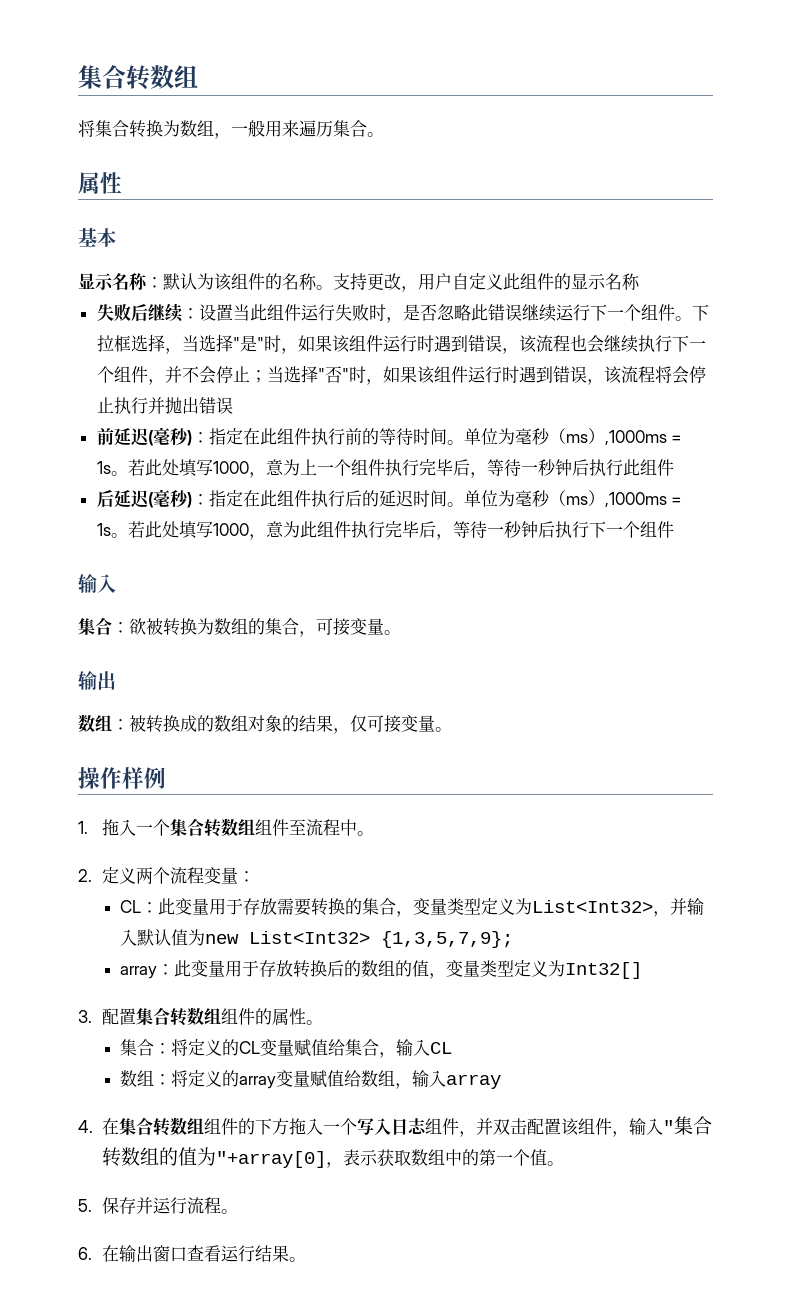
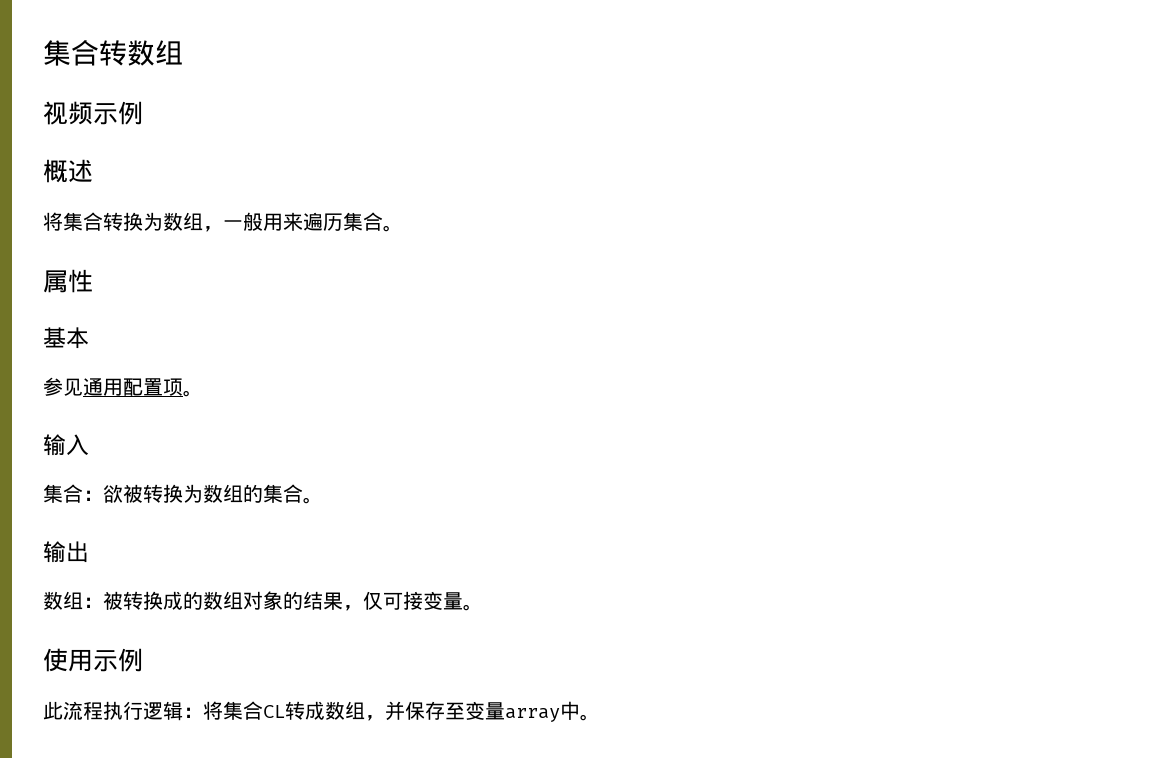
[78,65,198,90] 集合转数组 -> [43,40,183,66] [43,101,143,125] [43,159,93,183] 集合转数组 // 视频示例 // 概述
[78,273,640,292] [96,303,709,323] [96,334,706,354] [96,365,706,385] [96,397,233,414] [96,427,683,446] [96,459,674,478] [96,489,683,508] [96,521,674,540] 显示名称：默认为该组件的名称。支持更改，用户自定义此组件的显示名称 // 失败后继续：设置当此组件运行失败时，是否忽略此错误继续运行下一个组件。下拉框选择，当选择"是"时，如果该组件运行时遇到错误，该流程也会继续执行下一个组件，并不会停止；当选择"否"时，如果该组件运行时遇到错误，该流程将会停止执行并抛出错误 // 前延迟(毫秒)：指定在此组件执行前的等待时间。单位为毫秒（ms）,1000ms = 1s。若此处填写1000，意为上一个组件执行完毕后，等待一秒钟后执行此组件 // 后延迟(毫秒)：指定在此组件执行后的延迟时间。单位为毫秒（ms）,1000ms = 1s。若此处填写1000，意为此组件执行完毕后，等待一秒钟后执行下一个组件 -> [43,377,203,397] 参见通用配置项。
[299,618,384,637] ，可接变量 -> (303, 493) none
[78,767,166,789] [78,818,374,837] [78,867,255,884] [120,898,705,917] [120,929,514,948] [120,960,643,979] [78,1007,323,1026] [120,1039,453,1058] [120,1070,502,1089] [78,1116,712,1137] [101,1147,564,1168] [78,1197,238,1214] [78,1245,289,1262] 操作样例 // 1.拖入一个集合转数组组件至流程中。 // 2.定义两个流程变量： // CL：此变量用于存放需要转换的集合，变量类型定义为List<Int32>，并输入默认值为new List<Int32> {1,3,5,7,9}; // array：此变量用于存放转换后的数组的值，变量类型定义为Int32[] // 3.配置集合转数组组件的属性。 // 集合：将定义的CL变量赋值给集合，输入CL // 数组：将定义的array变量赋值给数组，输入array // 4.在集合转数组组件的下方拖入一个写入日志组件，并双击配置该组件，输入"集合转数组的值为"+array[0]，表示获取数组中的第一个值。 // 5.保存并运行流程。 // 6.在输出窗口查看运行结果 -> [43,648,143,672] [43,701,580,722] 使用示例 // 此流程执行逻辑：将集合CL转成数组，并保存至变量array中

